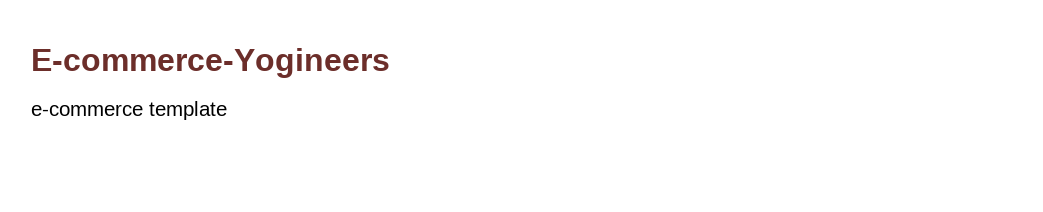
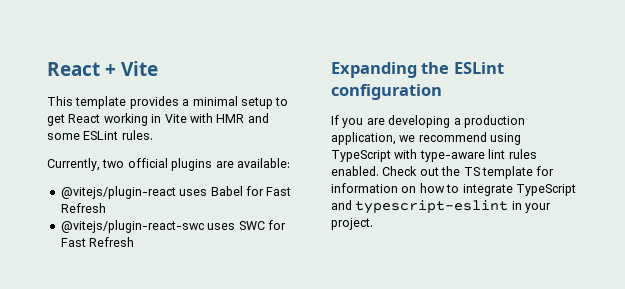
[31,48,390,78] [31,101,227,120] E-commerce-Yogineers // e-commerce template -> [47,61,159,76] [47,96,289,109] [47,113,269,126] [47,130,153,140] [47,158,290,171] [60,186,292,199] [60,203,106,213] [60,220,286,233] [60,237,135,247] [331,62,504,78] [331,84,442,100] [331,115,525,128] [331,132,522,145] [331,149,537,162] [331,166,555,179] [331,183,576,196] [331,200,552,214] [331,218,373,230] React + Vite // This template provides a minimal setup to get React working in Vite with HMR and some ESLint rules. // Currently, two official plugins are available: // @vitejs/plugin-react uses Babel for Fast Refresh // @vitejs/plugin-react-swc uses SWC for Fast Refresh // Expanding the ESLint configuration // If you are developing a production application, we recommend using TypeScript with type-aware lint rules enabled. Check out the TS template for information on how to integrate TypeScript and typescript-eslint in your project.

